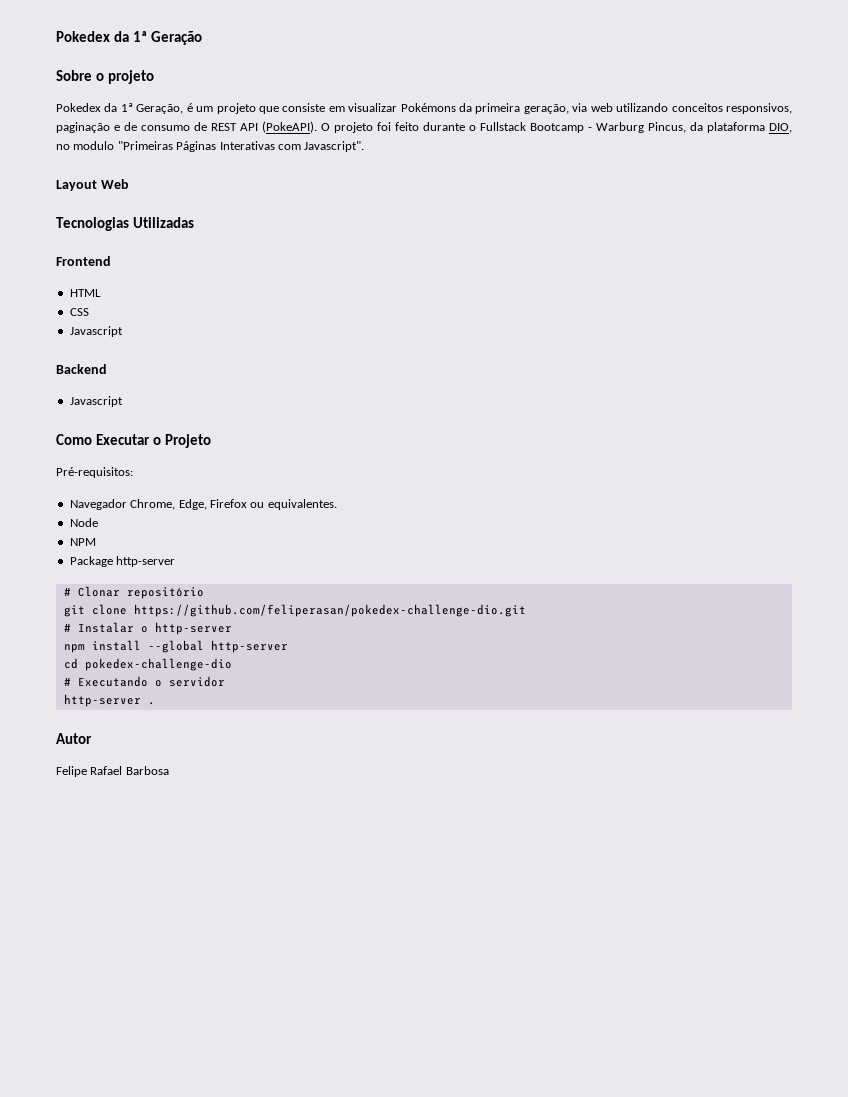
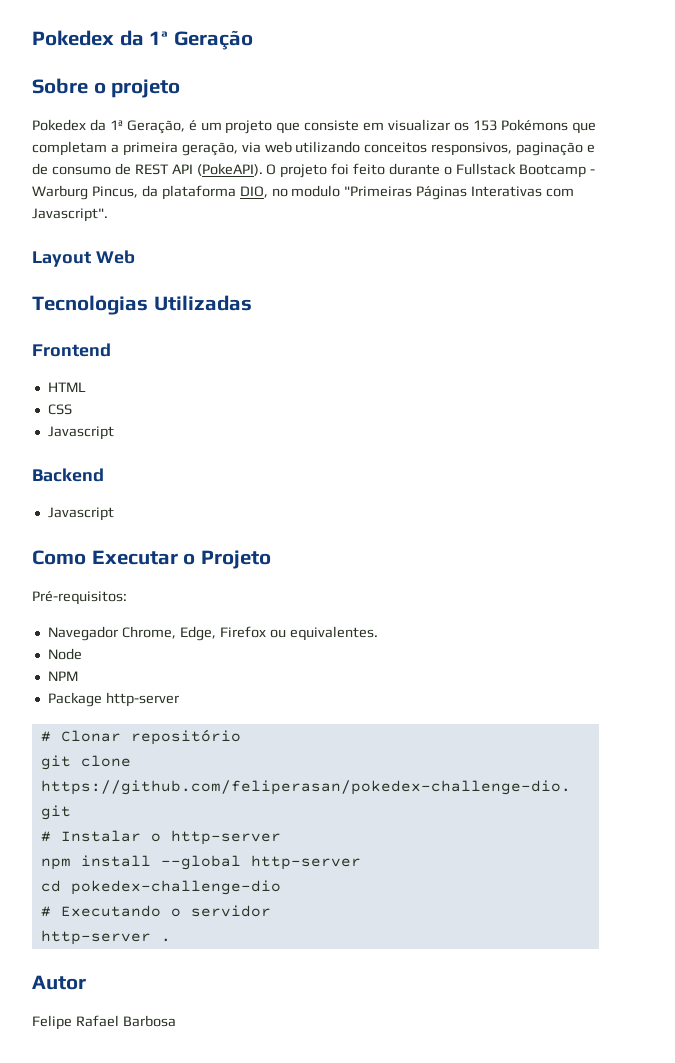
[400,103,473,112] Pokémons da -> [454,119,596,134] [32,141,119,156] os 153 Pokémons que completam a

